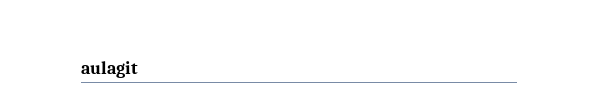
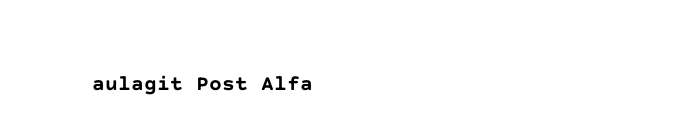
(138, 69) none -> [196,76,313,91] Post Alfa

